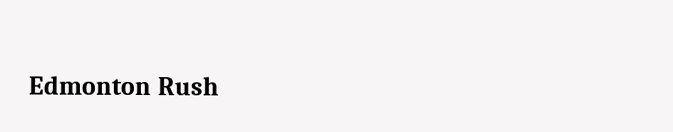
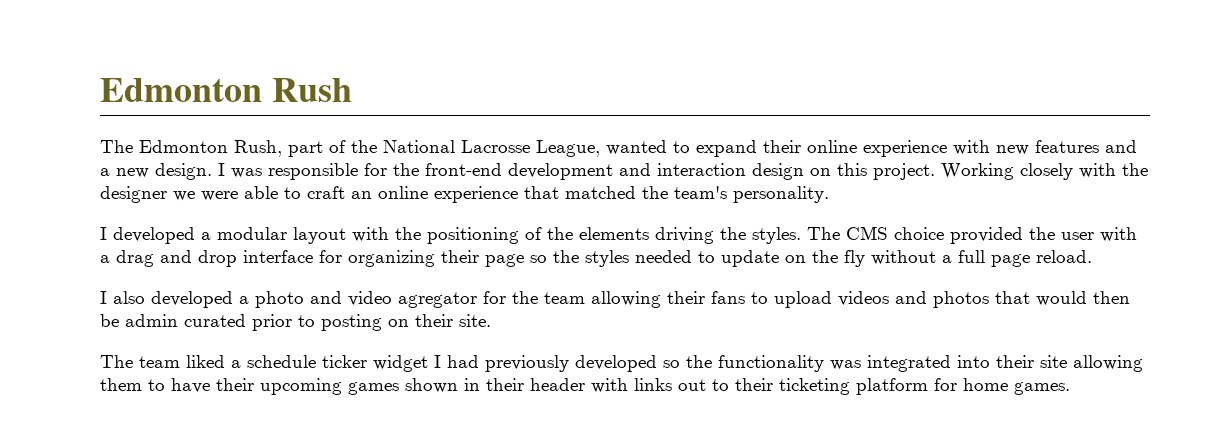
(219, 86) none -> [100,140,1137,157] [100,163,1148,180] [100,186,829,203] [100,226,1137,244] [100,250,1092,267] [100,291,1130,308] [100,314,491,331] [100,355,1143,372] [100,378,1070,395] // The Edmonton Rush, part of the National Lacrosse League, wanted to expand their online experience with new features and a new design. I was responsible for the front-end development and interaction design on this project. Working closely with the designer we were able to craft an online experience that matched the team's personality. // I developed a modular layout with the positioning of the elements driving the styles. The CMS choice provided the user with a drag and drop interface for organizing their page so the styles needed to update on the fly without a full page reload. // I also developed a photo and video agregator for the team allowing their fans to upload videos and photos that would then be admin curated prior to posting on their site. // The team liked a schedule ticker widget I had previously developed so the functionality was integrated into their site allowing them to have their upcoming games shown in their header with links out to their ticketing platform for home games.

